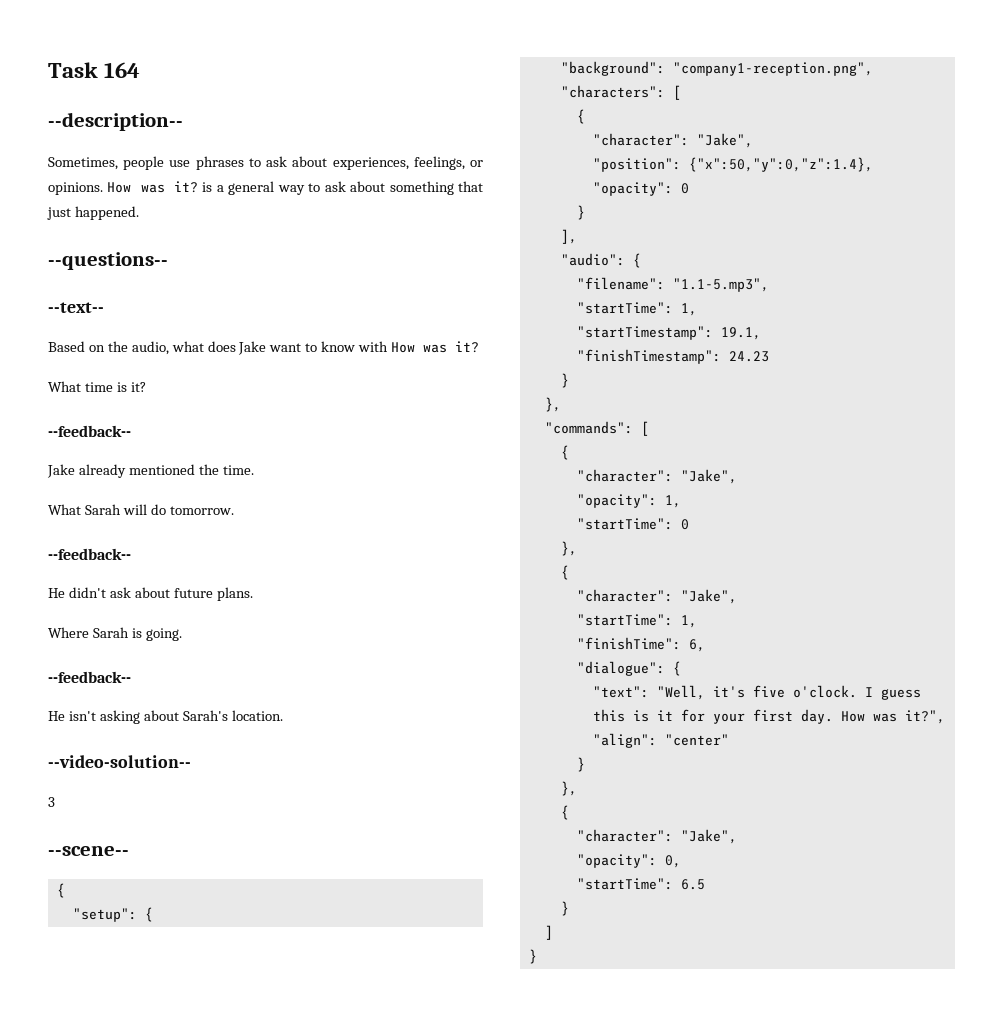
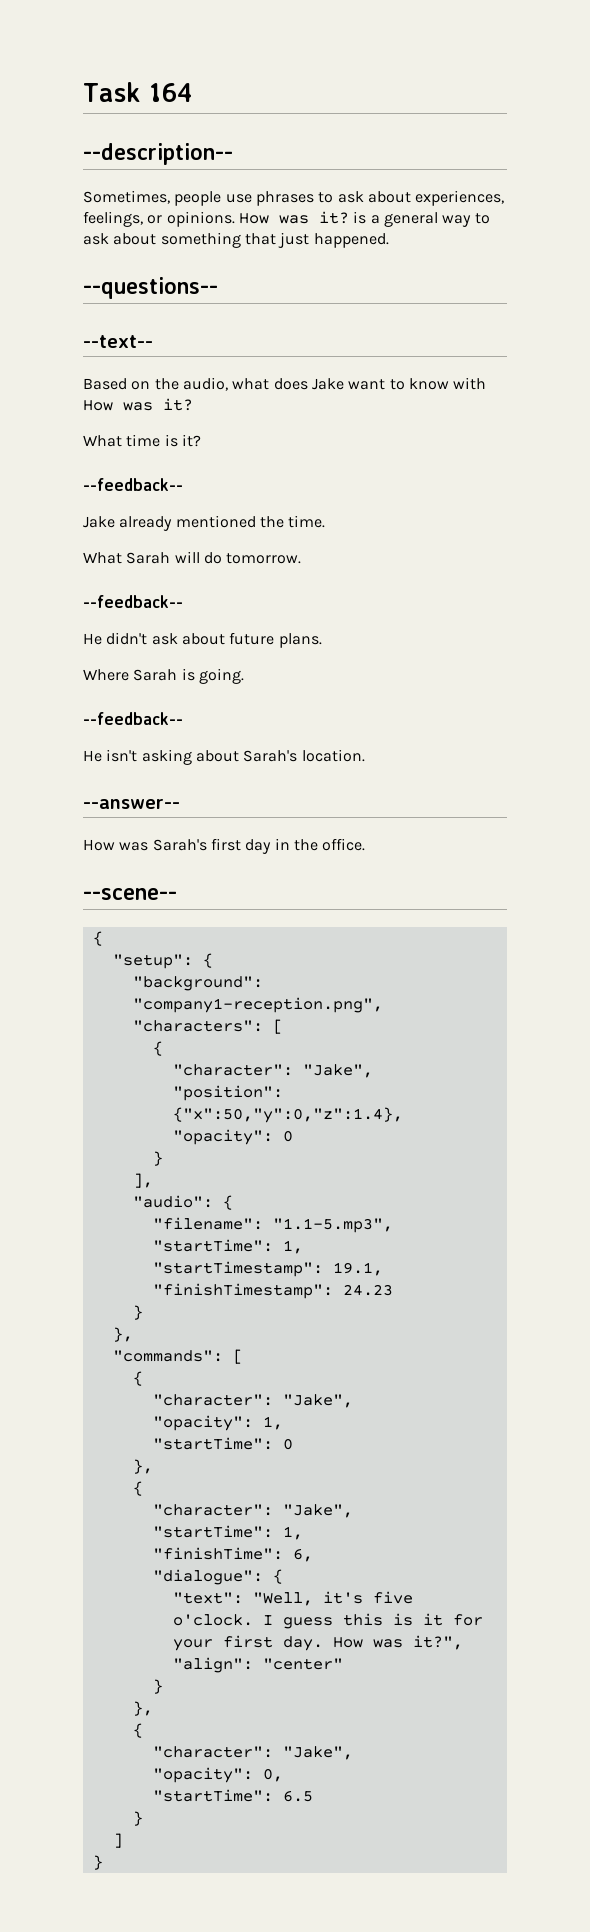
[48,755,191,768] [48,797,55,807] --video-solution-- // 3 -> [83,799,180,809] [83,838,366,854] --answer-- // How was Sarah's first day in the office.

